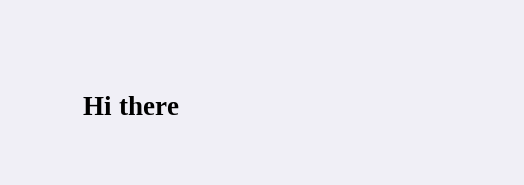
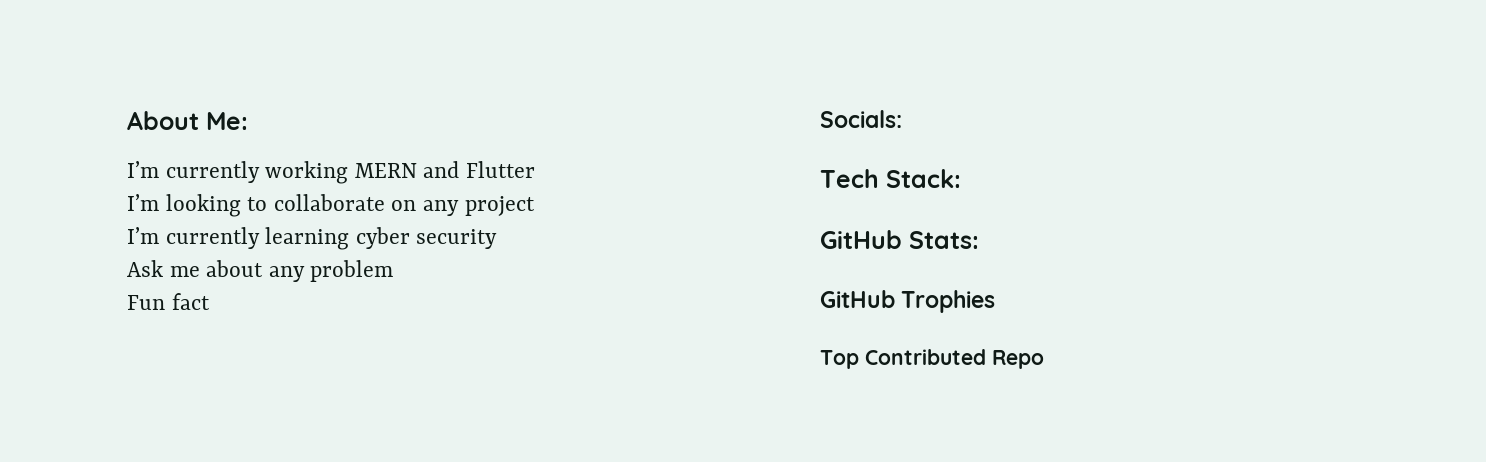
[83,96,180,115] Hi there -> [127,111,248,130] [127,161,536,184] [127,194,535,217] [127,227,498,250] [127,260,394,282] [127,293,210,310] [820,110,902,128] [820,169,961,188] [820,230,979,249] [820,290,996,313] [820,349,1044,369] About Me: // I’m currently working MERN and Flutter // I’m looking to collaborate on any project // I’m currently learning cyber security // Ask me about any problem // Fun fact // Socials: // Tech Stack: // GitHub Stats: // GitHub Trophies // Top Contributed Repo

